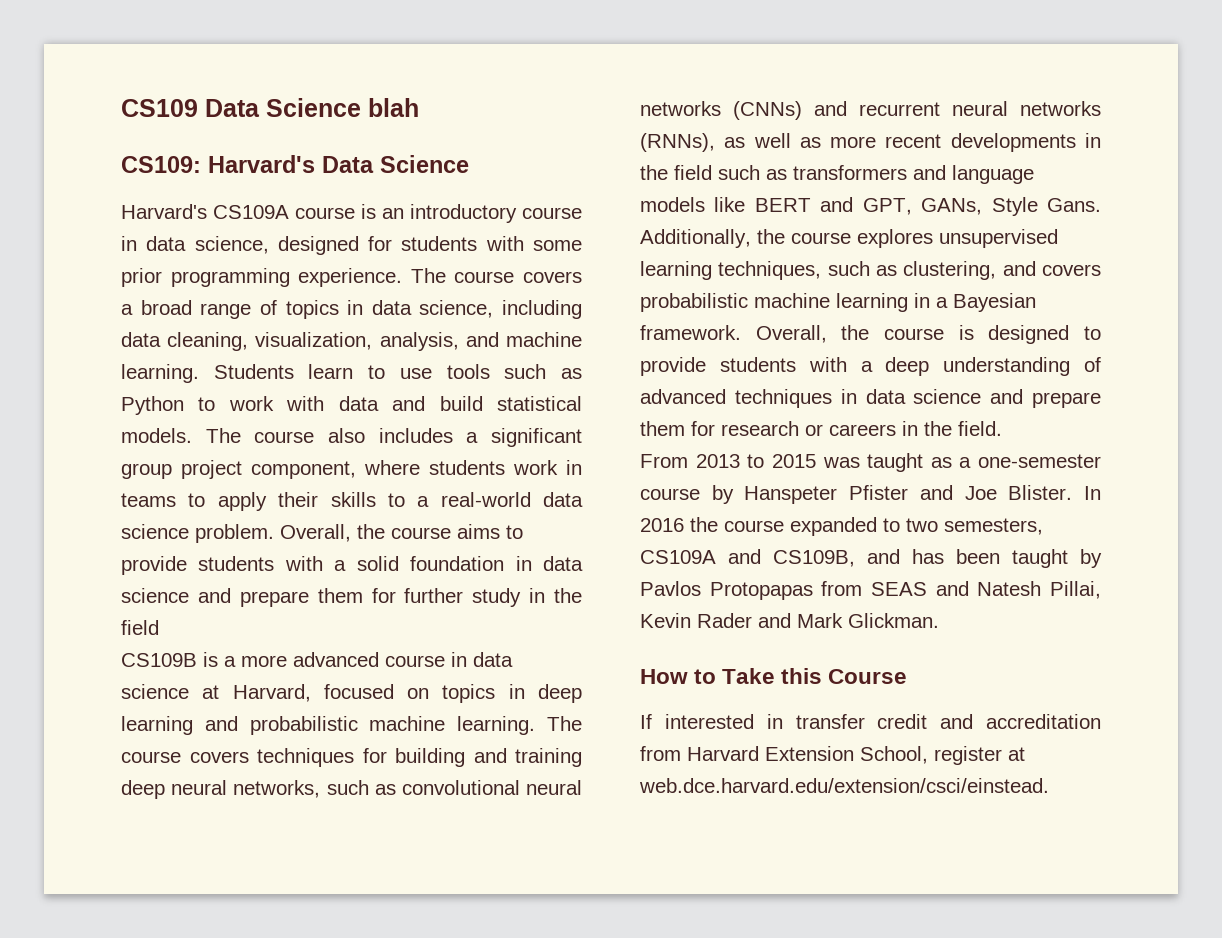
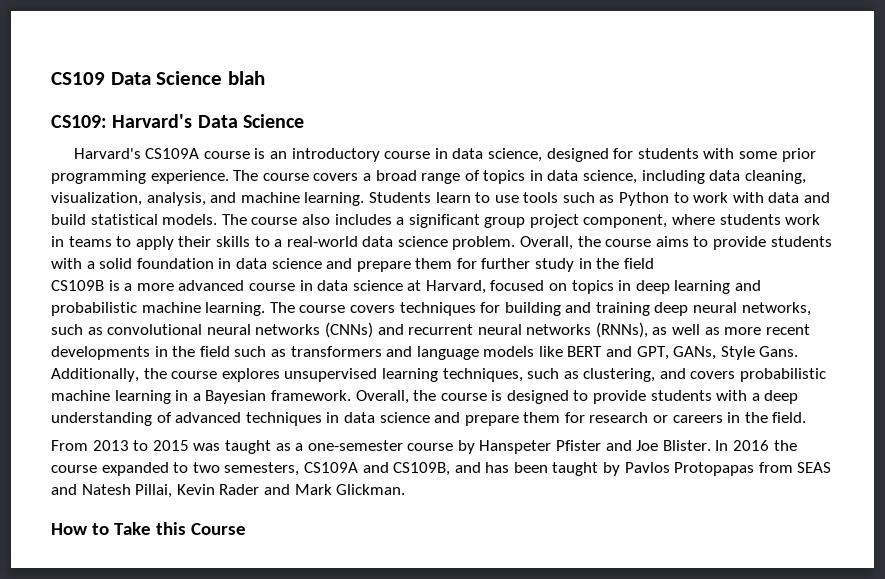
[640,714,1101,729] [640,746,1025,765] [639,778,1049,793] // If interested in transfer credit and accreditation from Harvard Extension School, register at web.dce.harvard.edu/extension/csci/einstead. -> (246, 529) none

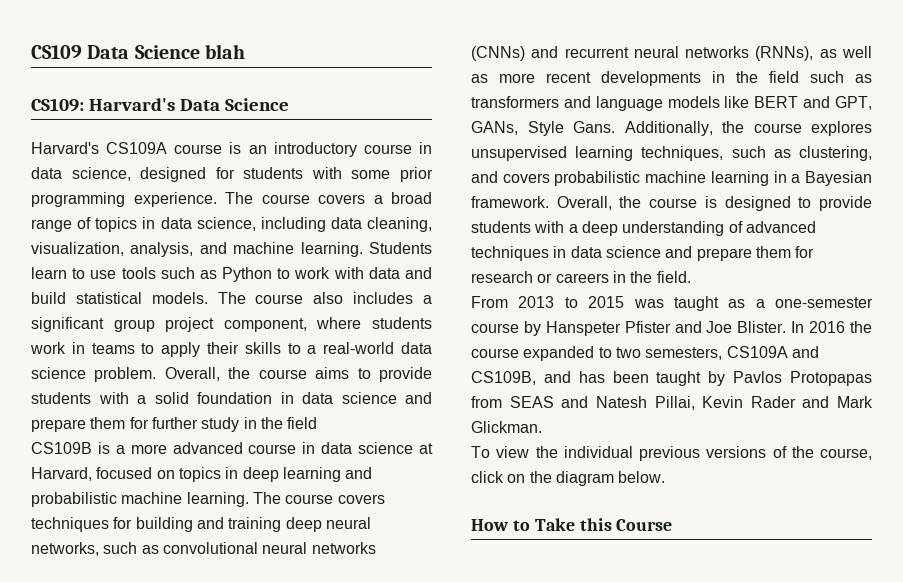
(406, 489) none -> [471,446,872,461] [471,471,666,486] // To view the individual previous versions of the course, click on the diagram below.

